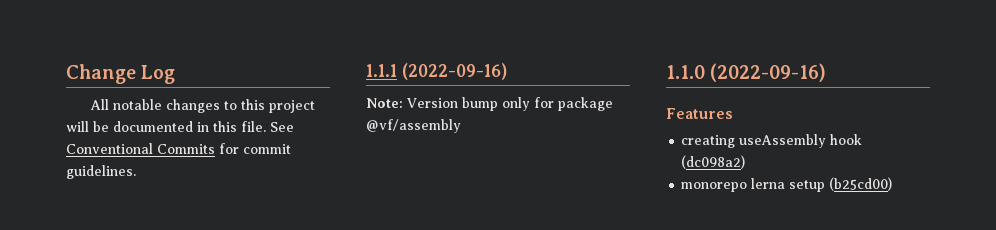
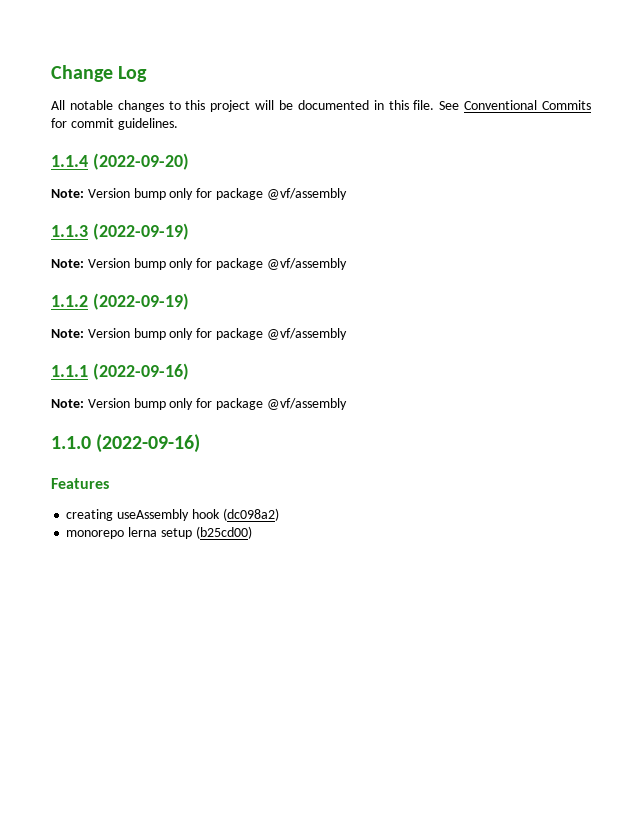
(136, 172) none -> [51,153,189,170] [51,188,347,200] [51,223,189,240] [51,258,347,270] [51,293,189,310] [51,328,347,340] // 1.1.4 (2022-09-20) // Note: Version bump only for package @vf/assembly // 1.1.3 (2022-09-19) // Note: Version bump only for package @vf/assembly // 1.1.2 (2022-09-19) // Note: Version bump only for package @vf/assembly

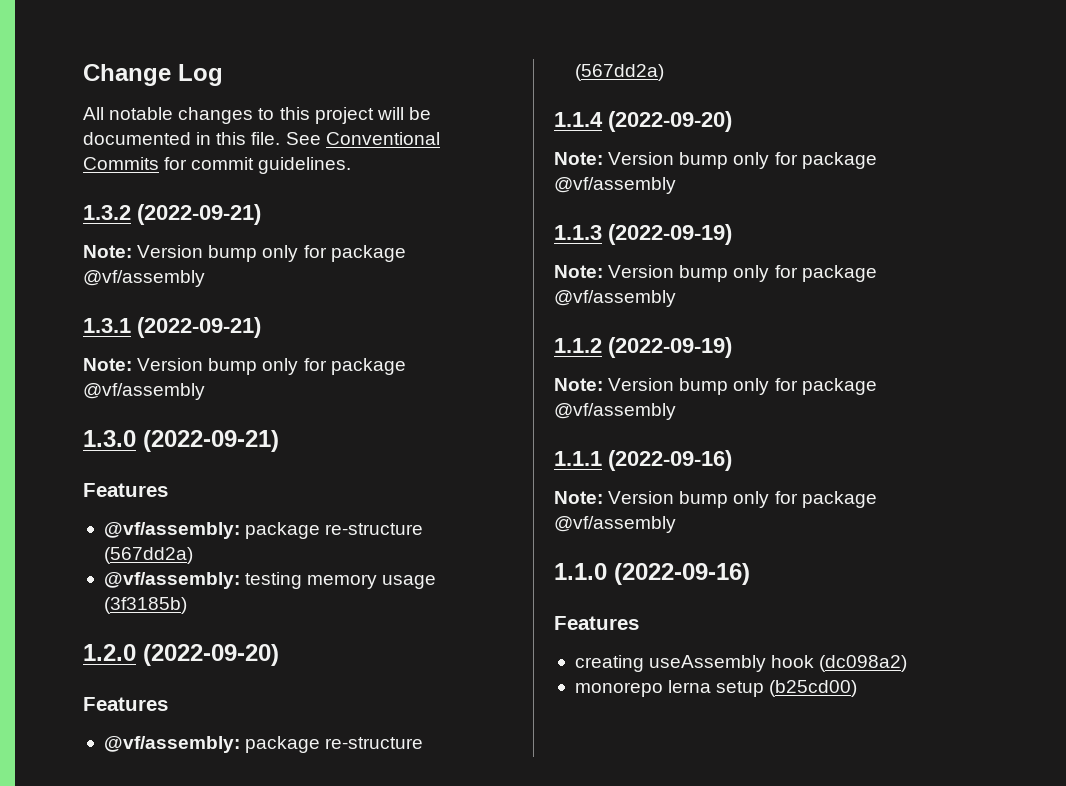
(178, 124) none -> [83,204,261,225] [83,245,406,262] [83,270,205,287] [83,317,261,338] [83,358,406,375] [83,383,205,400] [83,430,279,452] [83,483,168,497] [103,522,424,539] [103,547,193,564] [103,572,437,589] [103,597,187,614] [83,644,279,666] [83,697,168,711] [103,736,424,753] [574,64,664,81] // 1.3.2 (2022-09-21) // Note: Version bump only for package @vf/assembly // 1.3.1 (2022-09-21) // Note: Version bump only for package @vf/assembly // 1.3.0 (2022-09-21) // Features // @vf/assembly: package re-structure (567dd2a) // @vf/assembly: testing memory usage (3f3185b) // 1.2.0 (2022-09-20) // Features // @vf/assembly: package re-structure (567dd2a)

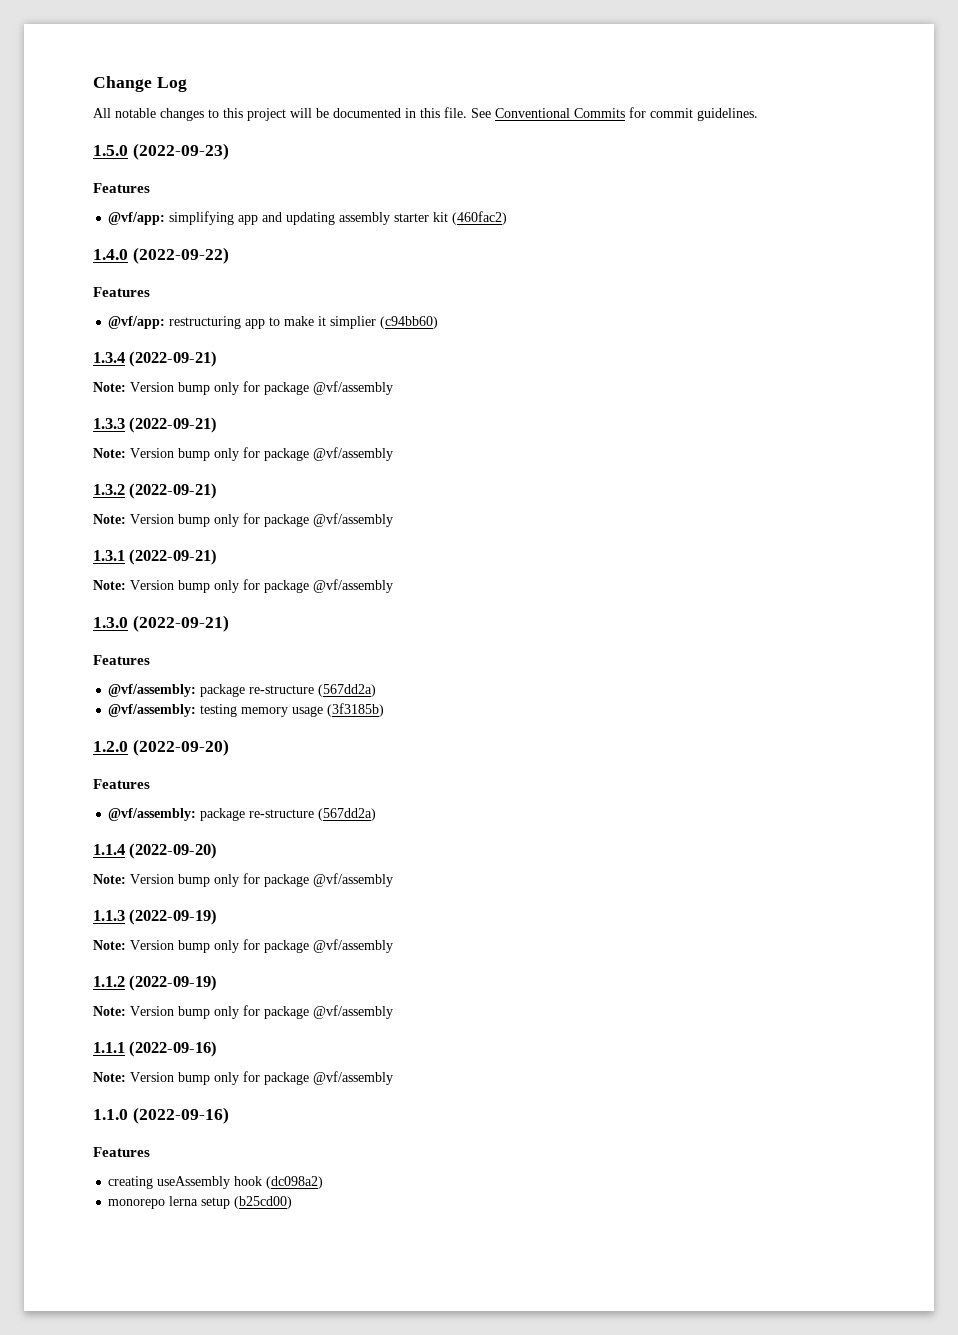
(352, 165) none -> [93,143,229,160] [93,183,150,193] [108,211,508,225] [93,247,229,264] [93,287,150,297] [108,316,439,329] [93,351,218,367] [93,381,393,395] [93,417,218,433] [93,447,393,461] // 1.5.0 (2022-09-23) // Features // @vf/app: simplifying app and updating assembly starter kit (460fac2) // 1.4.0 (2022-09-22) // Features // @vf/app: restructuring app to make it simplier (c94bb60) // 1.3.4 (2022-09-21) // Note: Version bump only for package @vf/assembly // 1.3.3 (2022-09-21) // Note: Version bump only for package @vf/assembly

